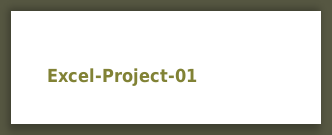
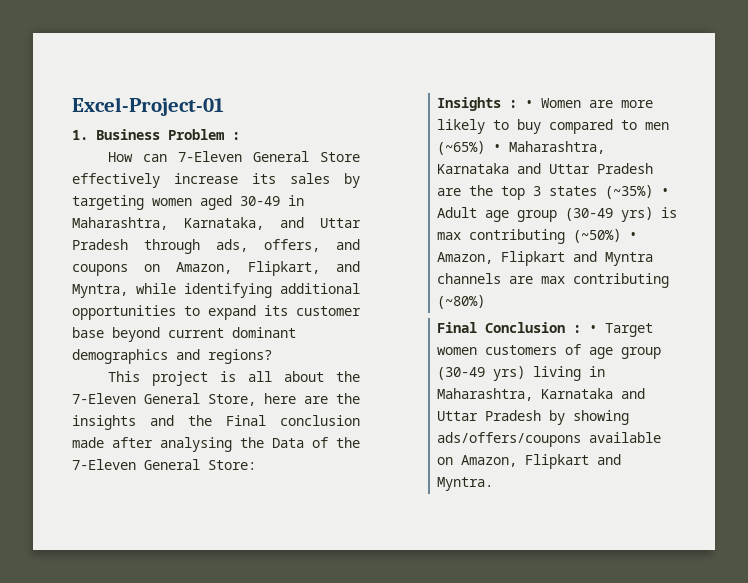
(197, 77) none -> [72,129,240,140] [107,151,361,162] [72,173,360,188] [72,195,304,210] [72,217,361,230] [72,239,360,254] [72,261,360,276] [72,283,360,298] [72,305,361,320] [72,327,296,342] [72,349,272,364] [107,371,360,386] [72,393,360,406] [72,415,360,430] [72,437,360,452] [72,459,256,470] [437,97,654,111] [437,119,670,134] [437,141,606,155] [437,163,654,174] [437,185,670,200] [437,207,678,222] [437,229,638,244] [437,251,654,266] [437,273,670,288] [437,295,486,309] [437,322,654,337] [437,344,662,359] [437,366,606,381] [437,388,646,401] [437,410,630,425] [437,432,662,447] [437,454,622,469] [437,477,494,491] // 1. Business Problem : // How can 7-Eleven General Store effectively increase its sales by targeting women aged 30-49 in Maharashtra, Karnataka, and Uttar Pradesh through ads, offers, and coupons on Amazon, Flipkart, and Myntra, while identifying additional opportunities to expand its customer base beyond current dominant demographics and regions? // This project is all about the 7-Eleven General Store, here are the insights and the Final conclusion made after analysing the Data of the 7-Eleven General Store: // Insights : • Women are more likely to buy compared to men (~65%) • Maharashtra, Karnataka and Uttar Pradesh are the top 3 states (~35%) • Adult age group (30-49 yrs) is max contributing (~50%) • Amazon, Flipkart and Myntra channels are max contributing (~80%) // Final Conclusion : • Target women customers of age group (30-49 yrs) living in Maharashtra, Karnataka and Uttar Pradesh by showing ads/offers/coupons available on Amazon, Flipkart and Myntra.

